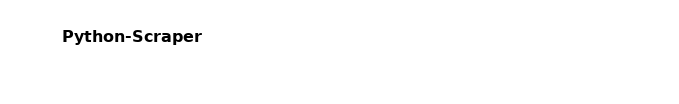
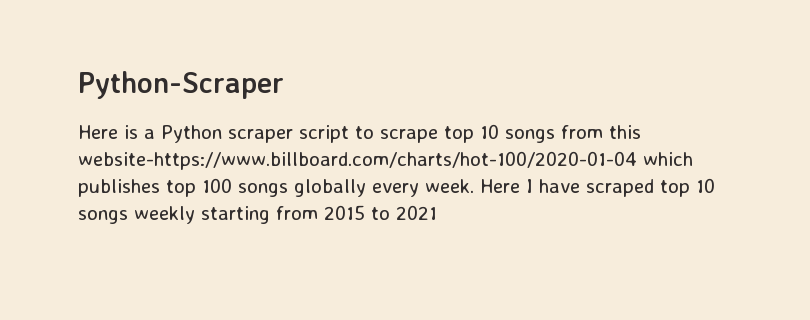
(202, 37) none -> [78,124,641,143] [78,151,693,170] [78,178,715,197] [78,205,437,224] // Here is a Python scraper script to scrape top 10 songs from this website-https://www.billboard.com/charts/hot-100/2020-01-04 which publishes top 100 songs globally every week. Here I have scraped top 10 songs weekly starting from 2015 to 2021

